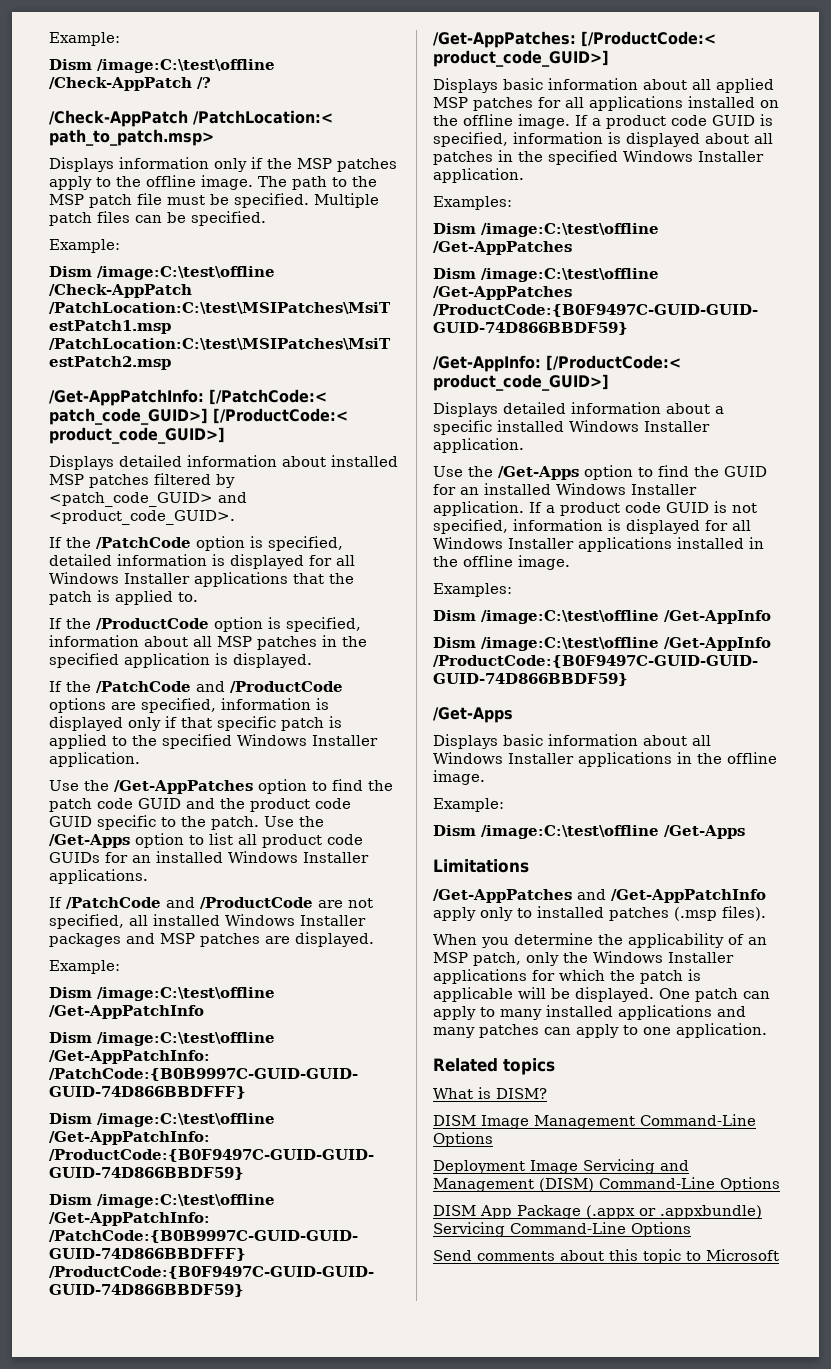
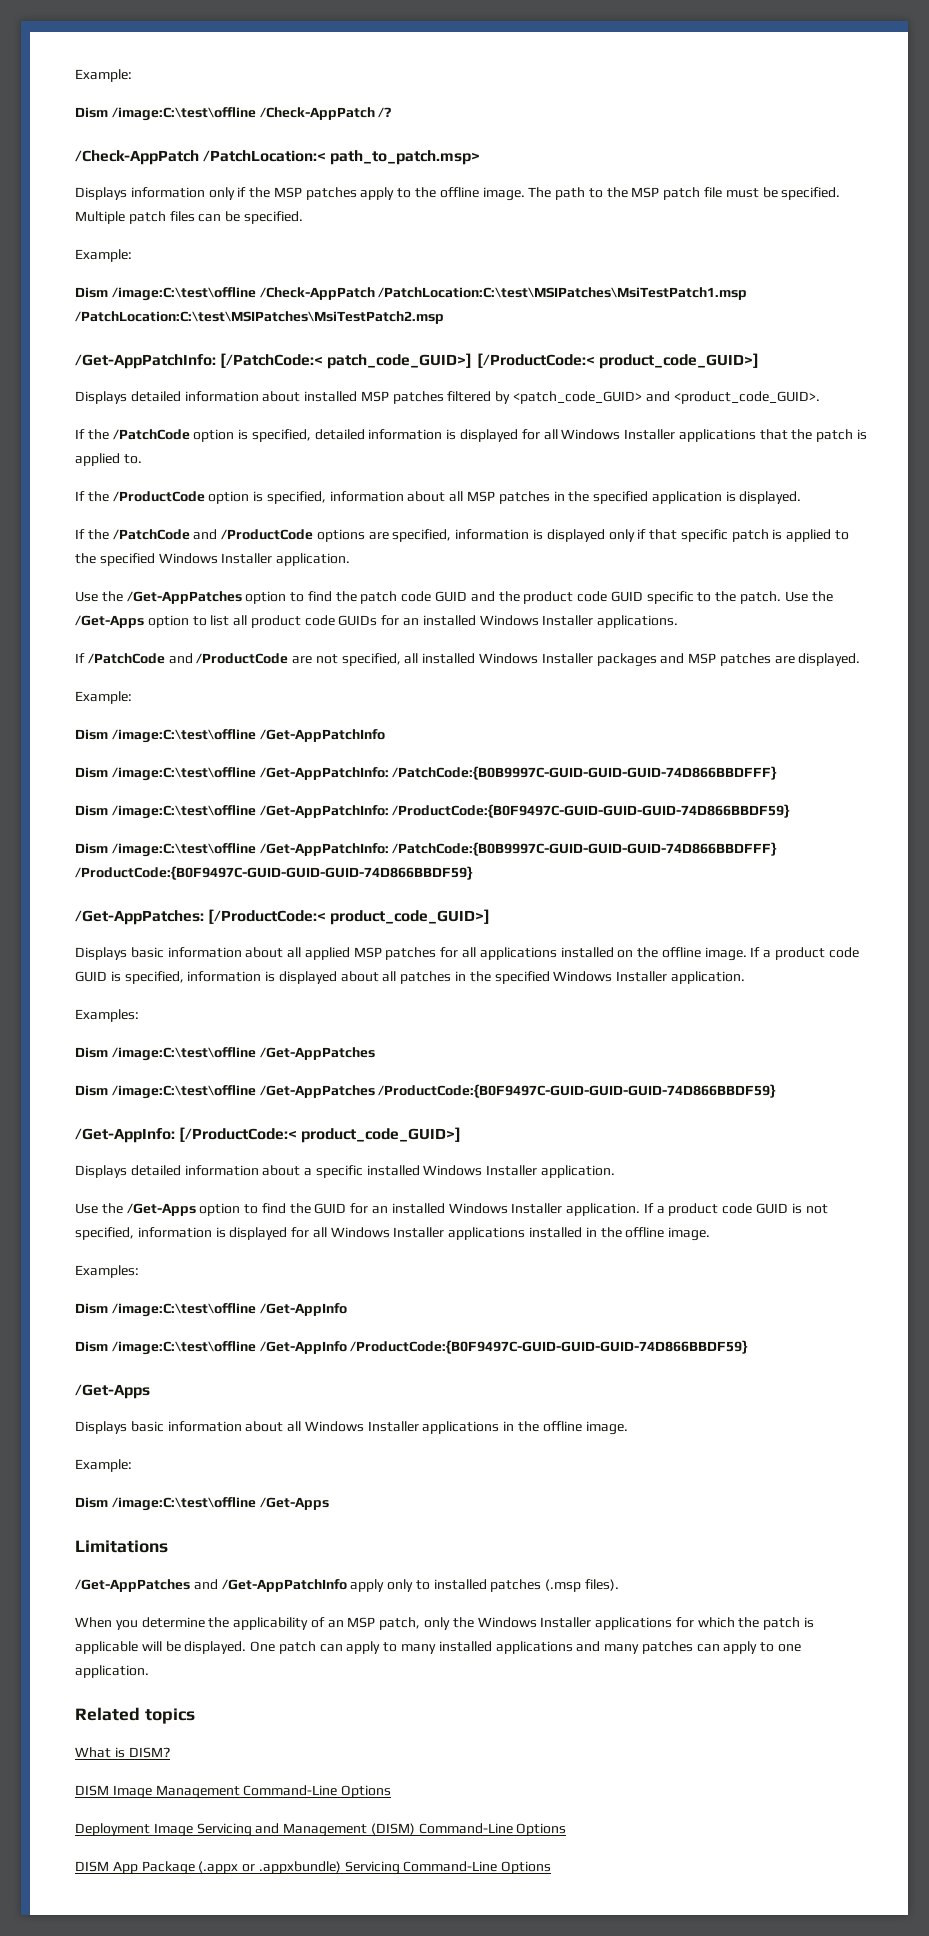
[433,1249,779,1264] // Send comments about this topic to Microsoft -> (552, 1867) none

